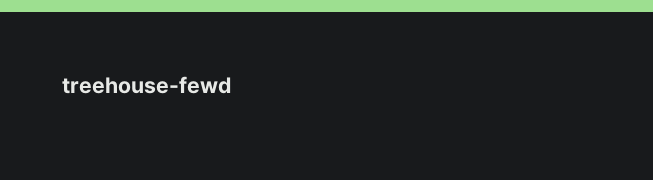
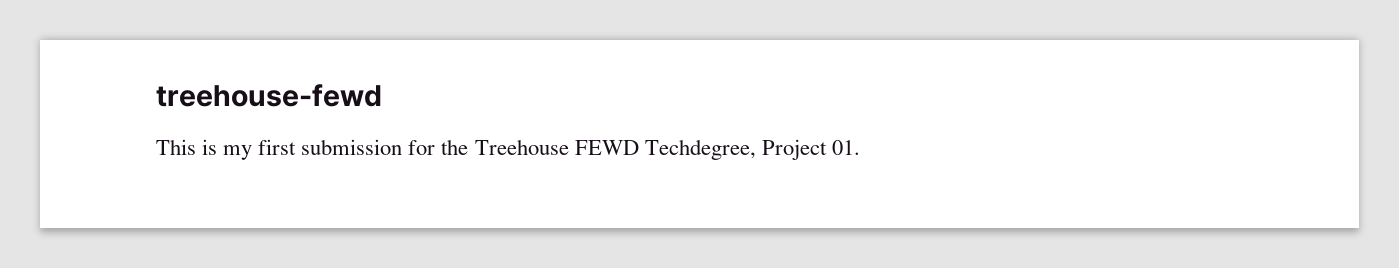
(231, 85) none -> [156,139,860,160] // This is my first submission for the Treehouse FEWD Techdegree, Project 01.

